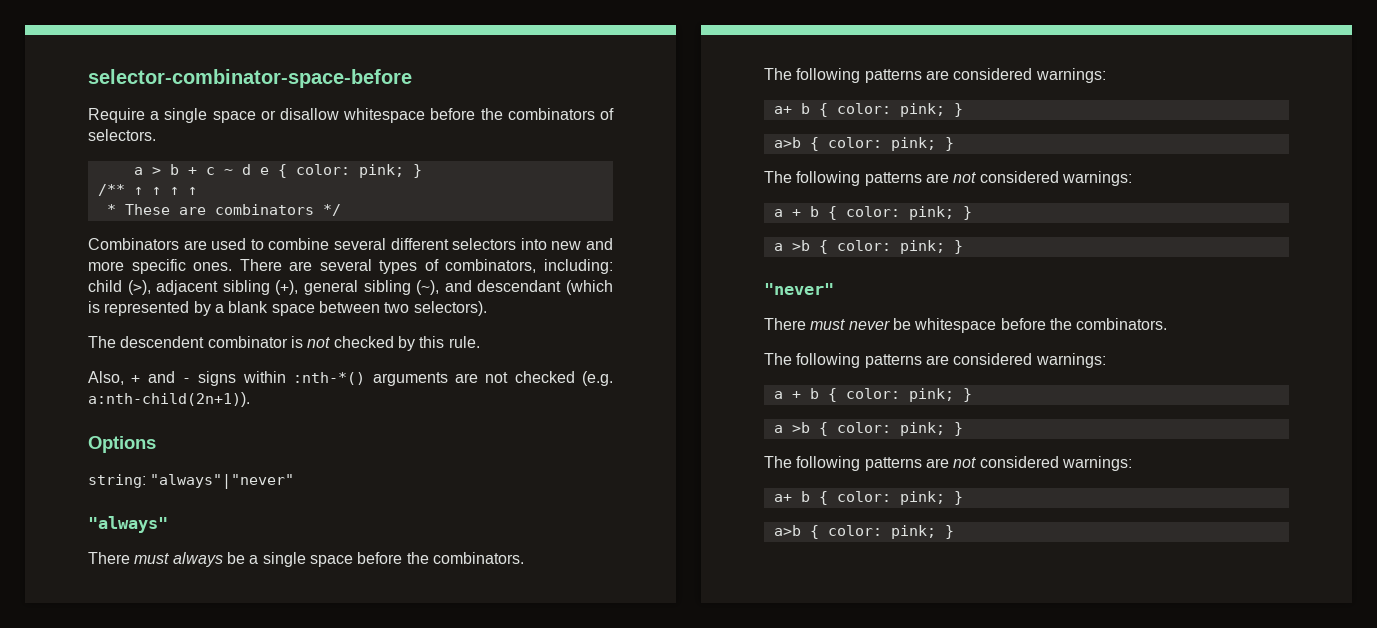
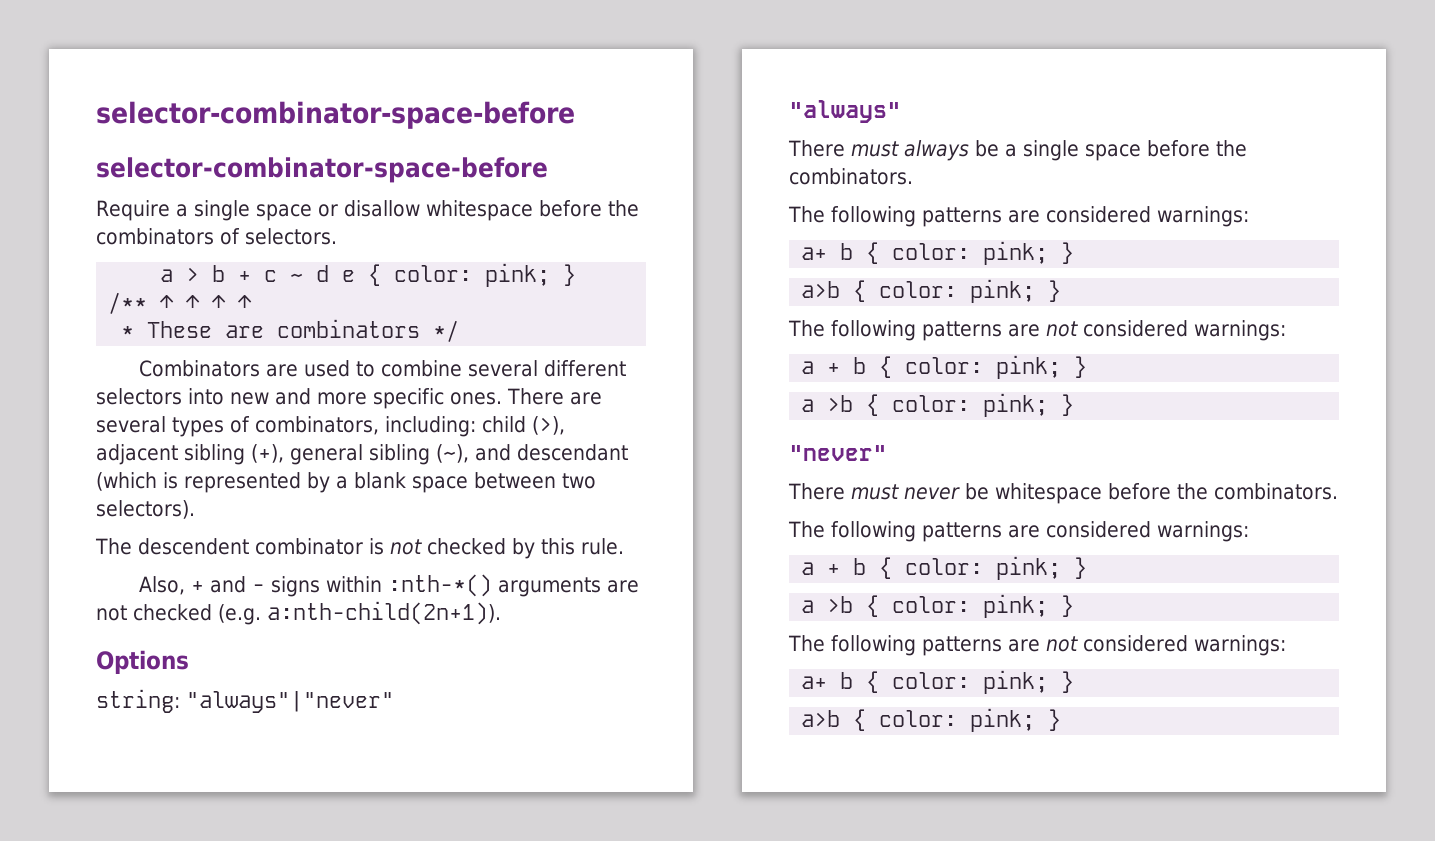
[88,69,412,88] selector-combinator-space-before -> [96,101,575,129] [96,157,548,183] selector-combinator-space-before // selector-combinator-space-before

